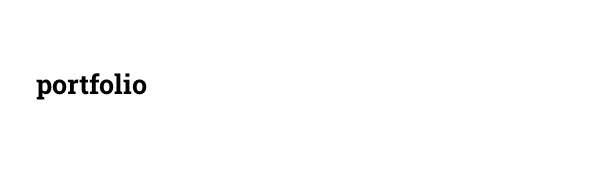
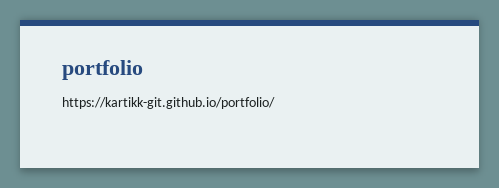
(147, 86) none -> [62,97,275,109] // https://kartikk-git.github.io/portfolio/

